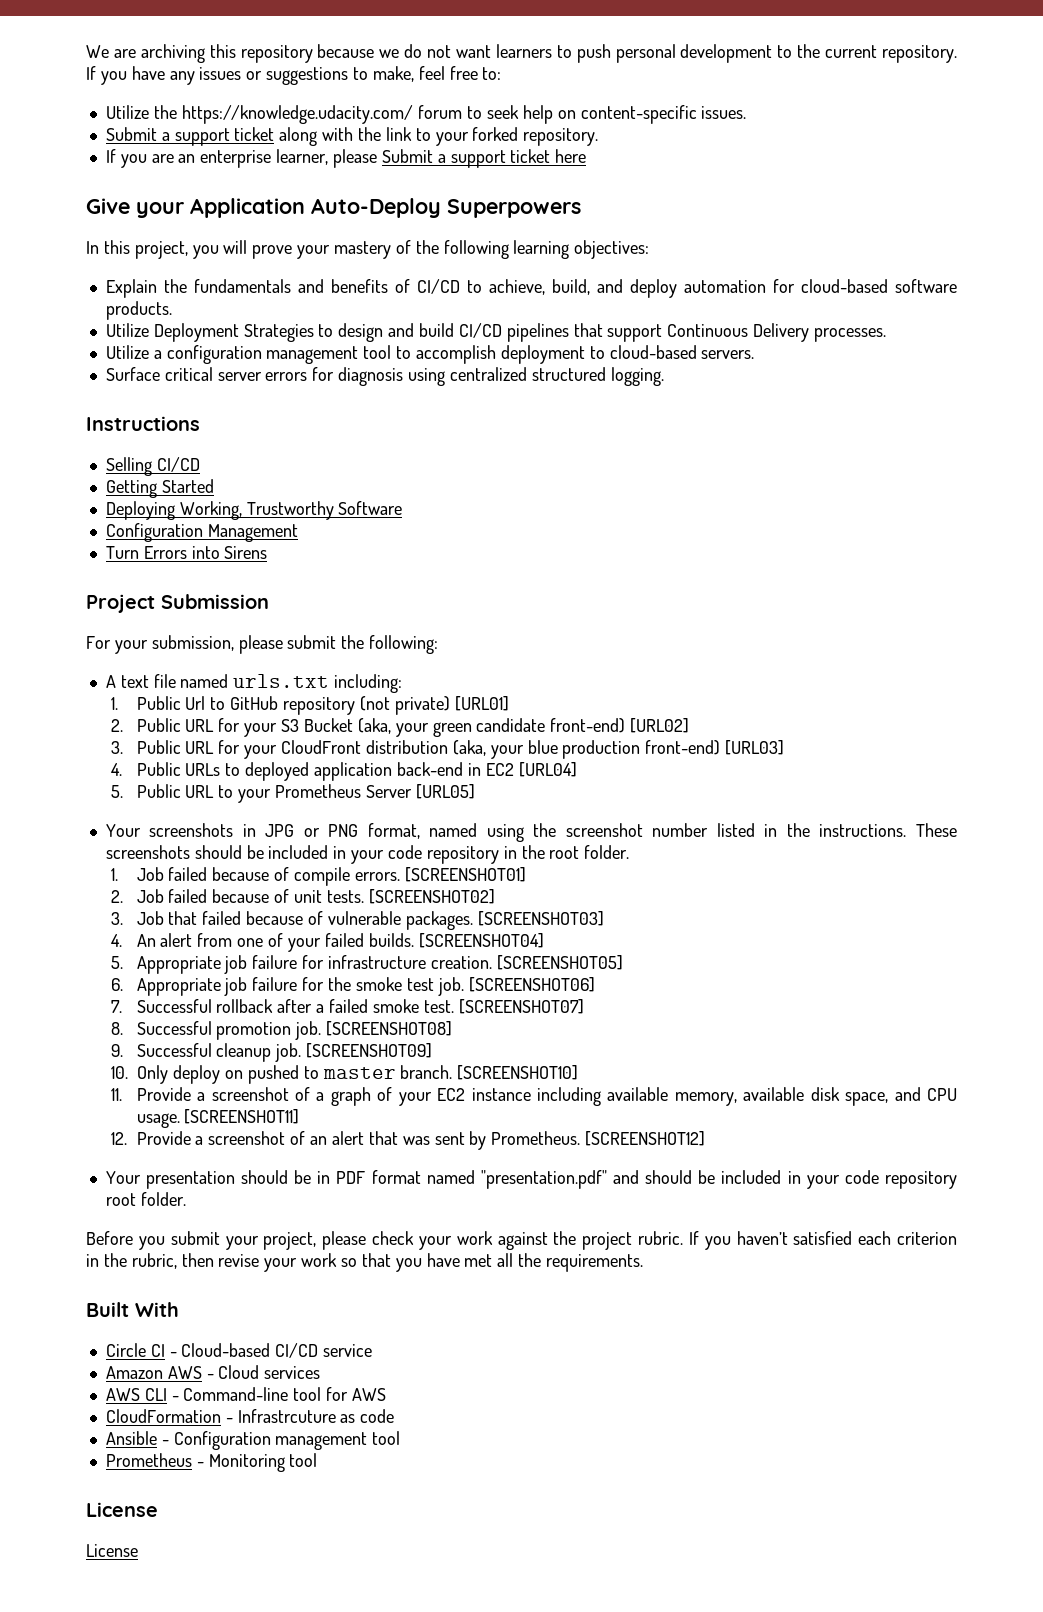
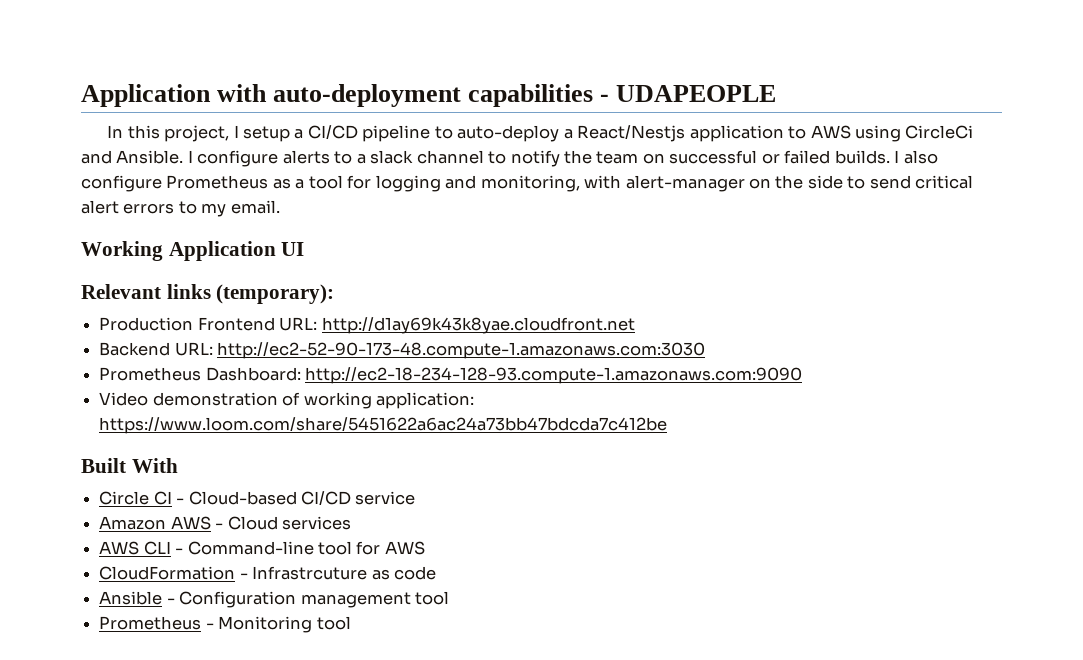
[86,44,958,63] [86,66,502,85] [105,105,747,124] [105,127,599,146] [105,149,587,168] [86,198,581,218] [86,240,650,259] [105,279,957,298] [105,301,172,320] [105,323,886,342] [105,345,755,364] [105,367,664,386] [86,416,200,431] [105,457,200,476] [105,479,214,498] [105,501,403,520] [105,523,298,542] [105,546,268,559] [86,594,269,613] [86,635,439,654] [105,674,403,693] [111,696,509,715] [111,718,690,737] [111,740,785,759] [111,762,577,781] [111,784,475,803] [105,823,958,842] [105,845,630,864] [111,867,526,886] [111,889,495,904] [111,911,604,930] [111,933,544,952] [111,955,623,974] [111,977,595,996] [111,999,584,1014] [111,1021,453,1040] [111,1043,433,1062] [111,1065,579,1084] [111,1087,958,1106] [136,1109,300,1128] [111,1131,706,1150] [105,1170,958,1189] [105,1192,186,1206] [86,1231,958,1250] [86,1253,644,1272] We are archiving this repository because we do not want learners to push personal development to the current repository. If you have any issues or suggestions to make, feel free to: // Utilize the https://knowledge.udacity.com/ forum to seek help on content-specific issues. // Submit a support ticket along with the link to your forked repository. // If you are an enterprise learner, please Submit a support ticket here // Give your Application Auto-Deploy Superpowers // In this project, you will prove your mastery of the following learning objectives: // Explain the fundamentals and benefits of CI/CD to achieve, build, and deploy automation for cloud-based software products. // Utilize Deployment Strategies to design and build CI/CD pipelines that support Continuous Delivery processes. // Utilize a configuration management tool to accomplish deployment to cloud-based servers. // Surface critical server errors for diagnosis using centralized structured logging. // Instructions // Selling CI/CD // Getting Started // Deploying Working, Trustworthy Software // Configuration Management // Turn Errors into Sirens // Project Submission // For your submission, please submit the following: // A text file named urls.txt including: // 1. Public Url to GitHub repository (not private) [URL01] // 2. Public URL for your S3 Bucket (aka, your green candidate front-end) [URL02] // 3. Public URL for your CloudFront distribution (aka, your blue production front-end) [URL03] // 4. Public URLs to deployed application back-end in EC2 [URL04] // 5. Public URL to your Prometheus Server [URL05] // Your screenshots in JPG or PNG format, named using the screenshot number listed in the instructions. These screenshots should be included in your code repository in the root folder. // 1. Job failed because of compile errors. [SCREENSHOT01] // 2. Job failed because of unit tests. [SCREENSHOT02] // 3. Job that failed because of vulnerable packages. [SCREENSHOT03] // 4. An alert from one of your failed builds. [SCREENSHOT04] // 5. Appropriate job failure for infrastructure creation. [SCREENSHOT05] // 6. Appropriate job failure for the smoke test job. [SCREENSHOT06] // 7. Successful rollback after a failed smoke test. [SCREENSHOT07] // 8. Successful promotion job. [SCREENSHOT08] // 9. Successful cleanup job. [SCREENSHOT09] // 10. Only deploy on pushed to master branch. [SCREENSHOT10] // 11. Provide a screenshot of a graph of your EC2 instance including available memory, available disk space, and CPU usage. [SCREENSHOT11] // 12. Provide a screenshot of an alert that was sent by Prometheus. [SCREENSHOT12] // Your presentation should be in PDF format named "presentation.pdf" and should be included in your code repository root folder. // Before you submit your project, please check your work against the project rubric. If you haven’t satisfied each criterion in the rubric, then revise your work so that you have met all the requirements. -> [81,84,777,107] [107,125,974,142] [81,150,938,167] [81,175,974,192] [81,200,280,217] [81,241,305,261] [81,284,335,304] [99,317,635,334] [99,342,706,359] [99,367,803,384] [99,392,474,409] [99,417,668,434] Application with auto-deployment capabilities - UDAPEOPLE // In this project, I setup a CI/CD pipeline to auto-deploy a React/Nestjs application to AWS using CircleCi and Ansible. I configure alerts to a slack channel to notify the team on successful or failed builds. I also configure Prometheus as a tool for logging and monitoring, with alert-manager on the side to send critical alert errors to my email. // Working Application UI // Relevant links (temporary): // Production Frontend URL: http://d1ay69k43k8yae.cloudfront.net // Backend URL: http://ec2-52-90-173-48.compute-1.amazonaws.com:3030 // Prometheus Dashboard: http://ec2-18-234-128-93.compute-1.amazonaws.com:9090 // Video demonstration of working application: https://www.loom.com/share/5451622a6ac24a73bb47bdcda7c412be
[86,1502,158,1517] [86,1544,138,1557] // License // License -> (351, 623) none

